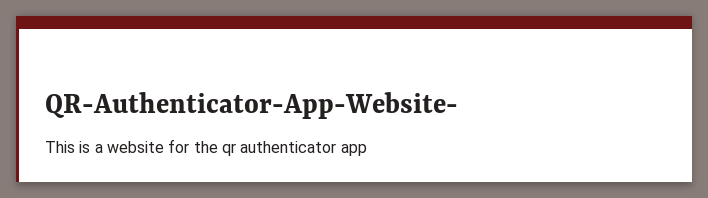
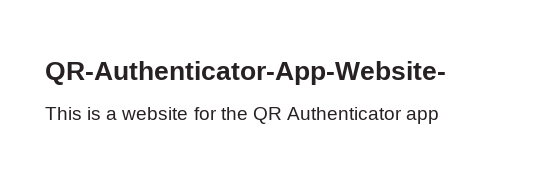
[221,141,337,156] qr authenticator -> [252,107,402,124] QR Authenticator

